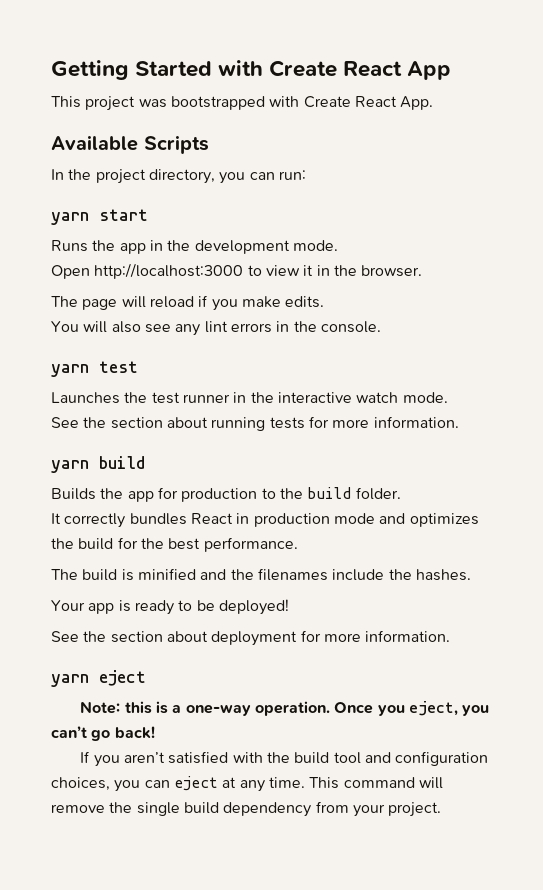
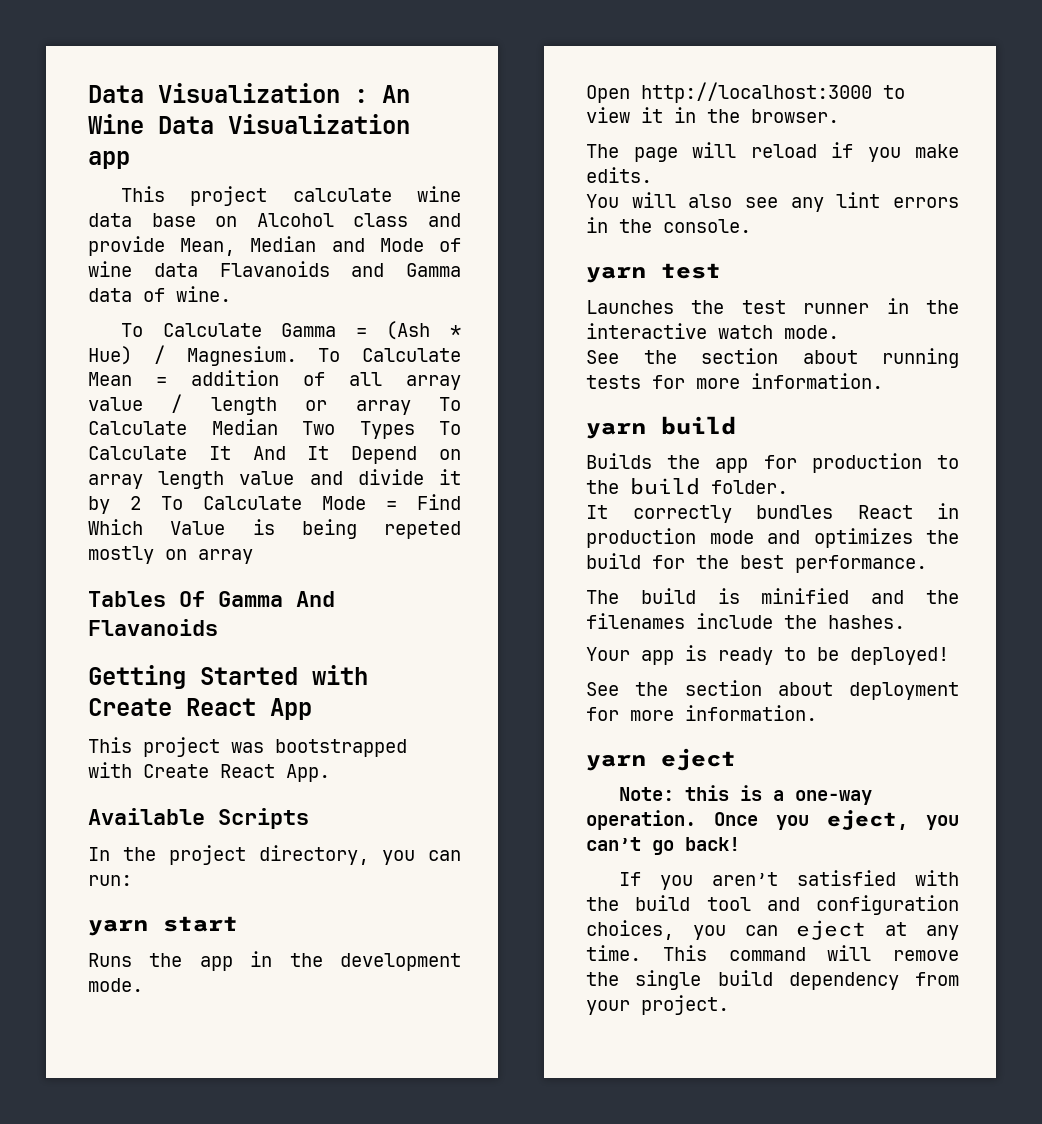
(51, 70) none -> [88,83,410,103] [88,114,410,134] [88,151,130,169] [121,186,461,206] [88,213,461,227] [88,236,461,256] [88,261,461,277] [88,286,231,302] [121,321,461,340] [88,345,461,366] [88,370,461,390] [88,394,461,415] [88,419,461,439] [88,446,462,464] [88,469,461,489] [88,494,461,514] [88,519,461,539] [88,546,253,564] [88,591,335,607] [88,619,218,636] Data Visualization : An Wine Data Visualization app // This project calculate wine data base on Alcohol class and provide Mean, Median and Mode of wine data Flavanoids and Gamma data of wine. // To Calculate Gamma = (Ash * Hue) / Magnesium. To Calculate Mean = addition of all array value / length or array To Calculate Median Two Types To Calculate It And It Depend on array length value and divide it by 2 To Calculate Mode = Find Which Value is being repeted mostly on array // Tables Of Gamma And Flavanoids //

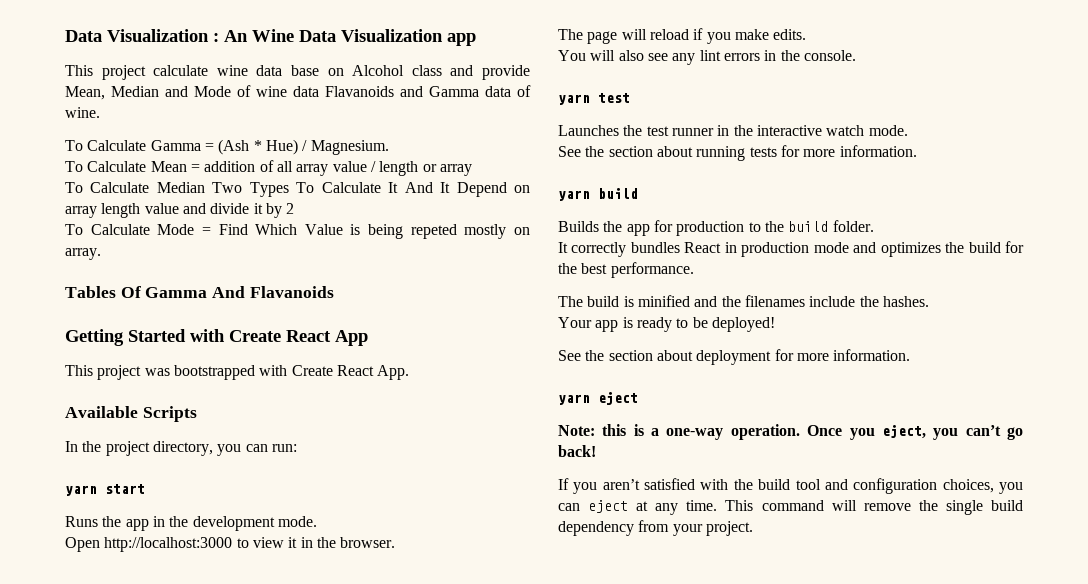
(297, 356) none -> (389, 147) //
(411, 407) none -> (472, 170) //
(141, 503) none -> (295, 208) //
[198,549,253,564] array -> [65,248,101,260] array.

